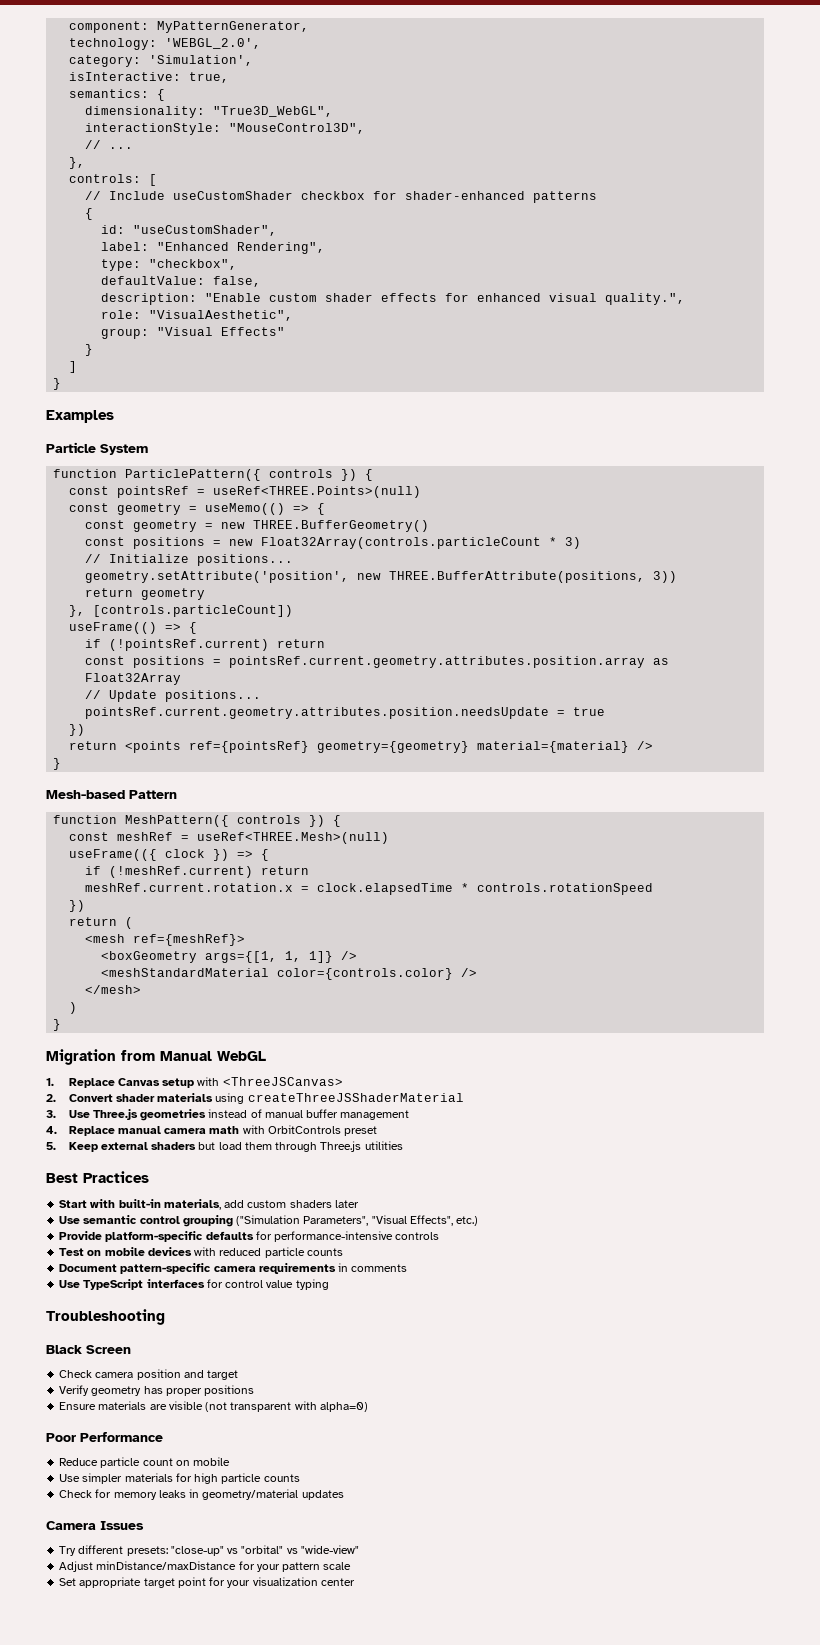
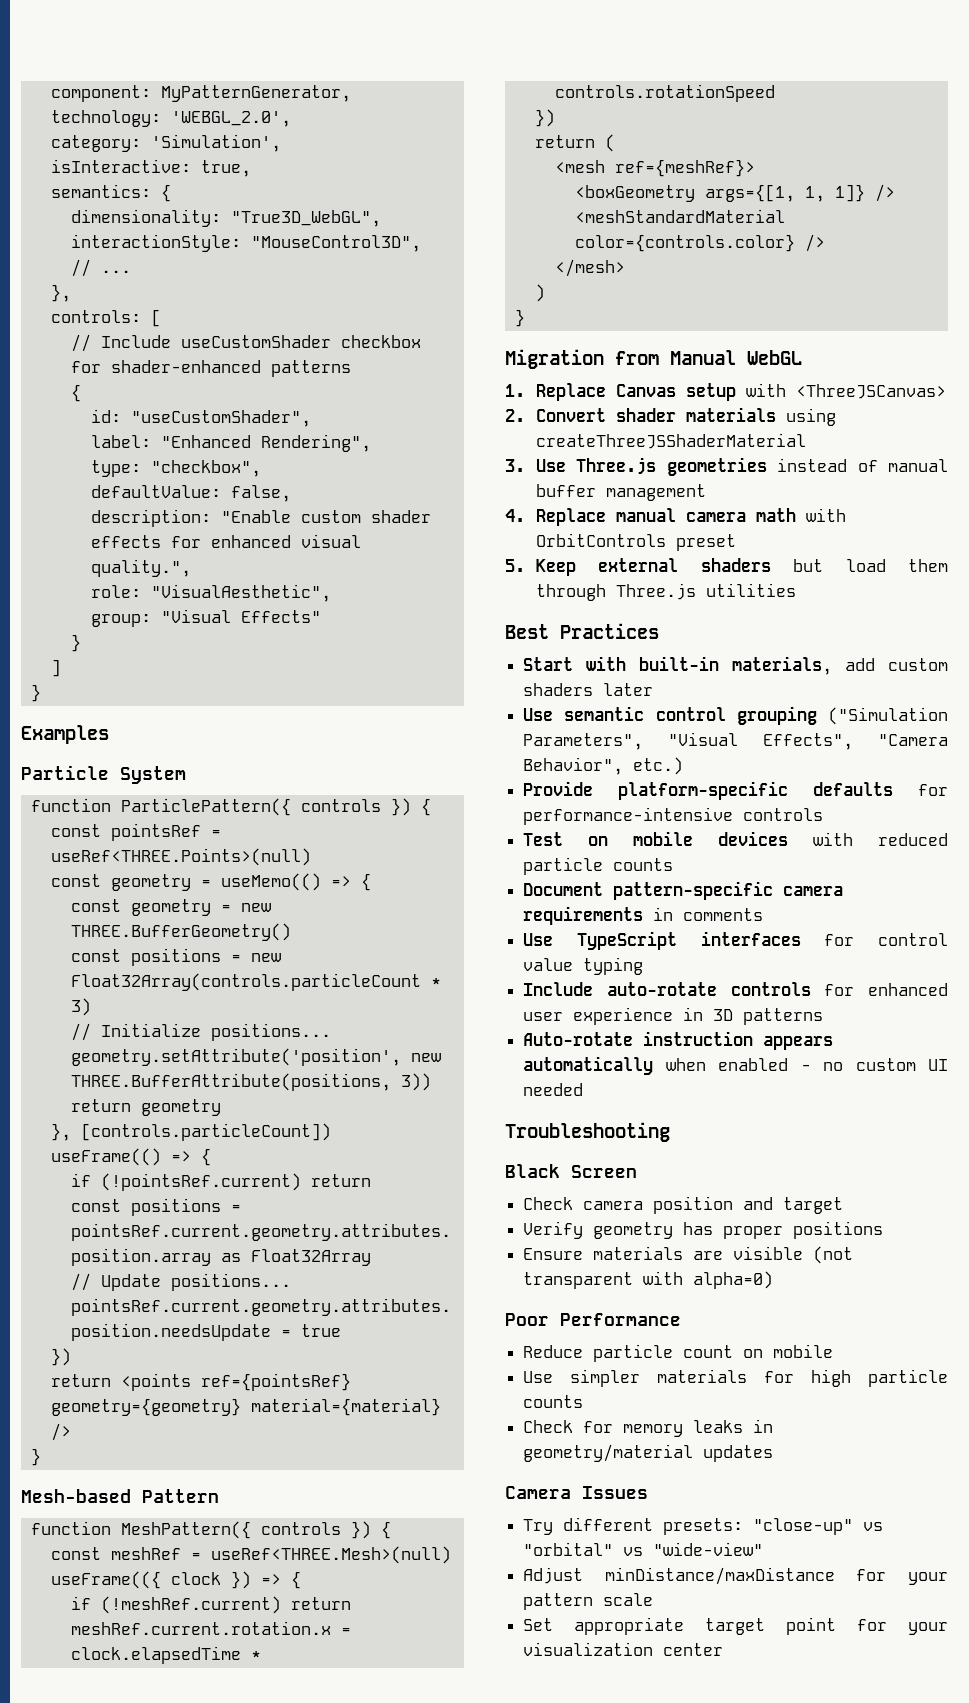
(453, 1220) none -> [878,734,948,746] [523,757,624,775] "Camera Behavior",
(329, 1284) none -> [523,982,948,996] [523,1007,824,1025] [523,1031,834,1050] [523,1056,949,1075] [523,1083,584,1096] // Include auto-rotate controls for enhanced user experience in 3D patterns // Auto-rotate instruction appears automatically when enabled - no custom UI needed

